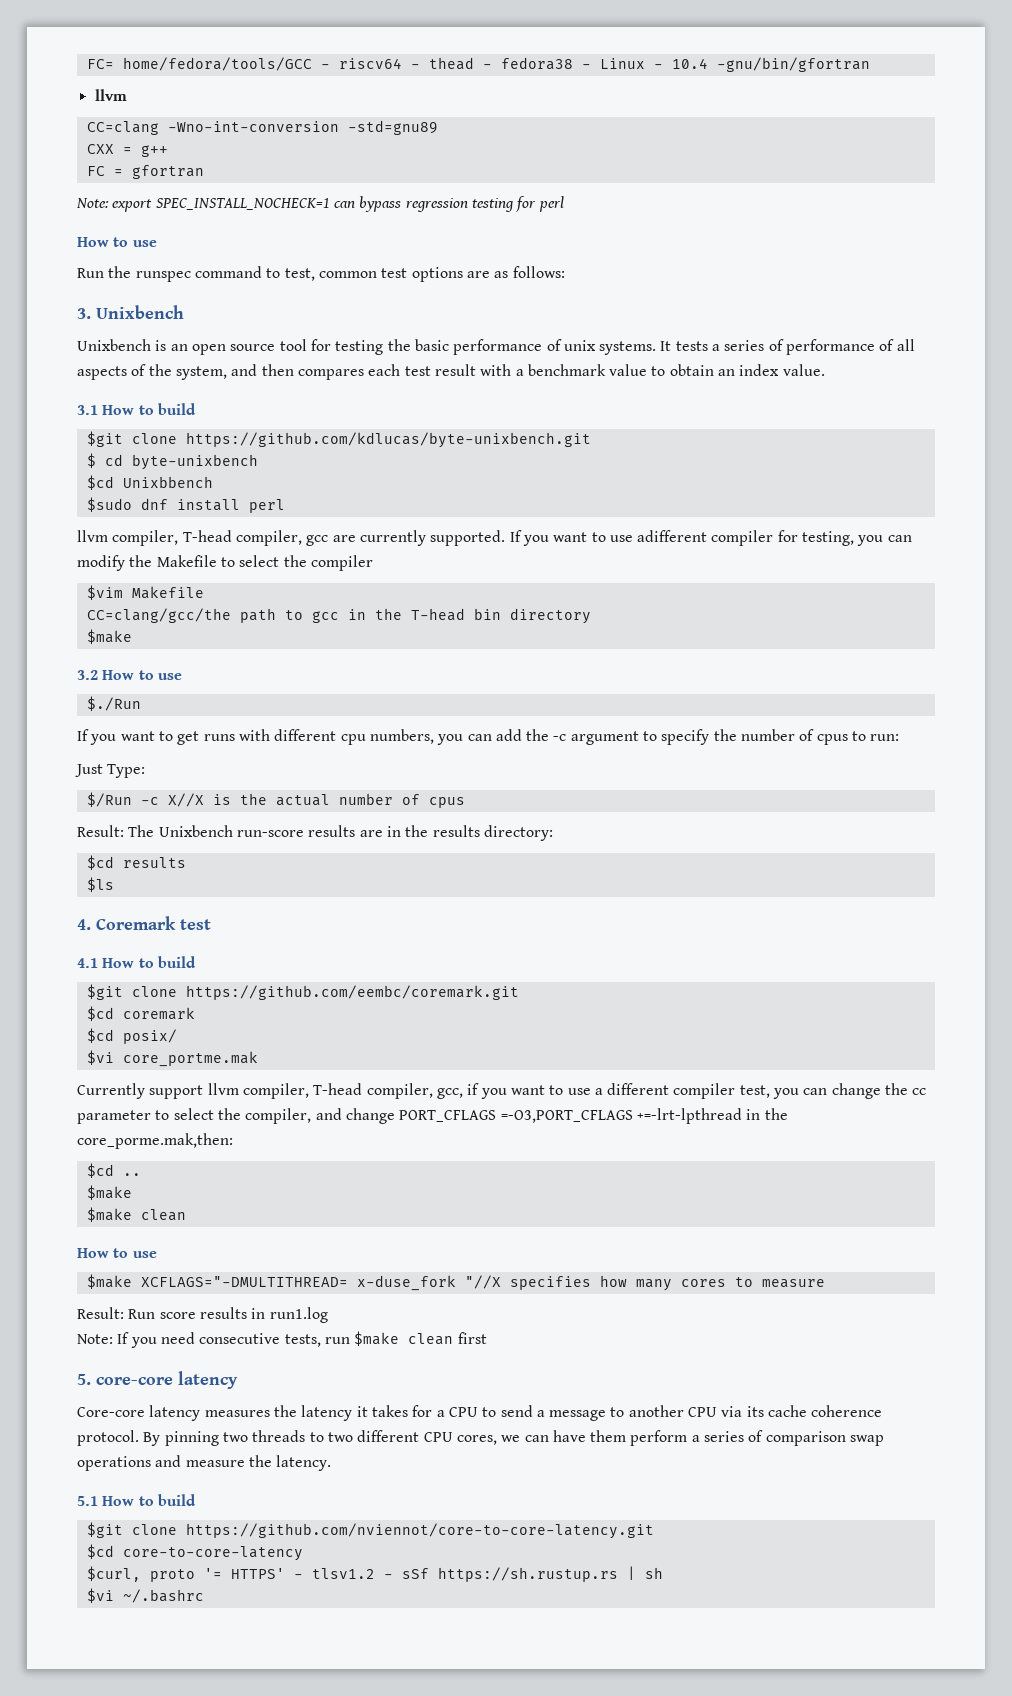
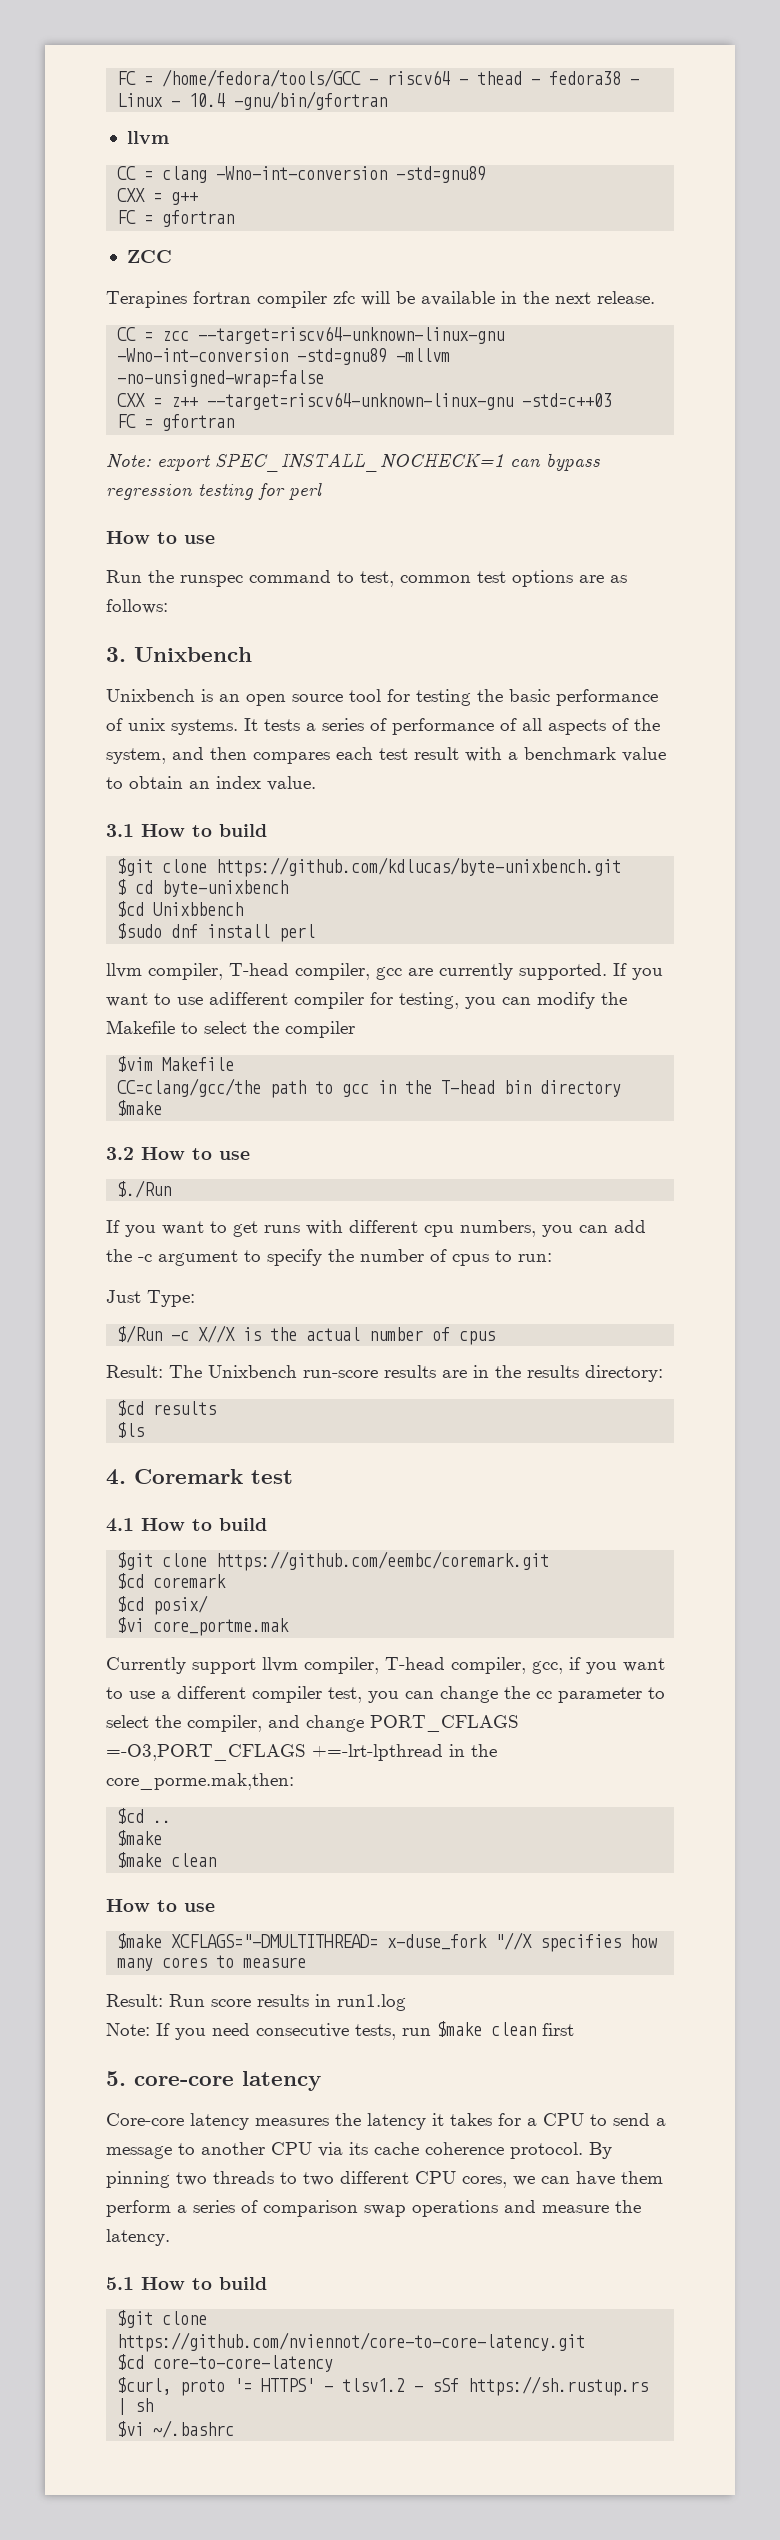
[86,57,312,71] FC= home/fedora/tools/GCC -> [117,69,362,87] FC = /home/fedora/tools/GCC
[86,121,159,135] CC=clang -> [117,166,208,183] CC = clang
(204, 172) none -> [126,250,172,263] [106,291,655,308] [117,326,505,344] [117,348,451,365] [117,370,325,388] [117,392,613,410] [117,414,235,431] // ZCC // Terapines fortran compiler zfc will be available in the next release. // CC = zcc --target=riscv64-unknown-linux-gnu -Wno-int-conversion -std=gnu89 -mllvm -no-unsigned-wrap=false // CXX = z++ --target=riscv64-unknown-linux-gnu -std=c++03 // FC = gfortran

